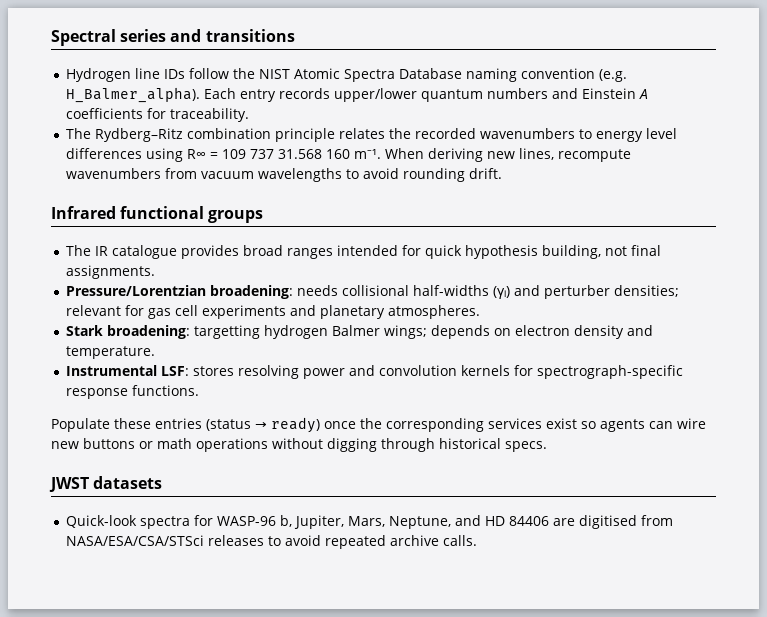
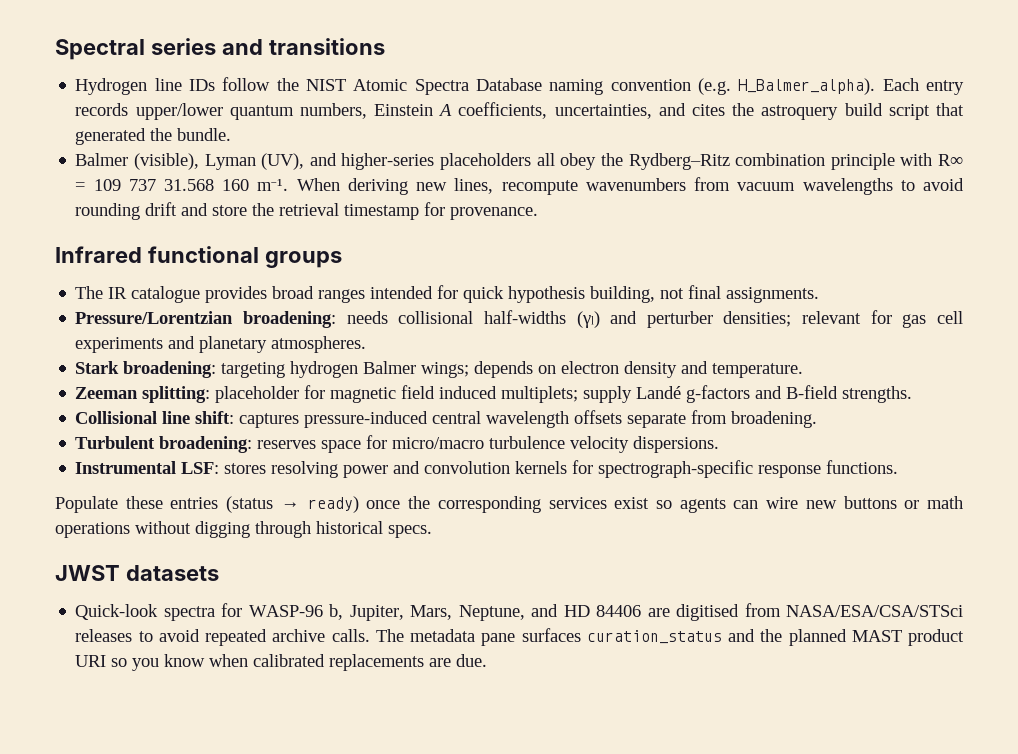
[487,88,649,99] [66,108,250,122] [66,128,678,142] [66,148,184,162] numbers and Einstein A coefficients for traceability. // The Rydberg–Ritz combination principle relates the recorded wavenumbers to energy level differences using -> [299,102,964,120] [75,128,232,145] [75,153,933,170] numbers, Einstein A coefficients, uncertainties, and cites the astroquery build script that generated the bundle. // Balmer (visible), Lyman (UV), and higher-series placeholders all obey the Rydberg–Ritz combination principle with
[469,168,503,179] drift. -> [145,202,539,220] drift and store the retrieval timestamp for provenance.
[194,325,261,339] targetting -> [221,362,286,378] targeting
(156, 352) none -> [75,385,913,403] [75,410,818,428] [75,435,720,453] // Zeeman splitting: placeholder for magnetic field induced multiplets; supply Landé g-factors and B-field strengths. // Collisional line shift: captures pressure-induced central wavelength offsets separate from broadening. // Turbulent broadening: reserves space for micro/macro turbulence velocity dispersions.
(478, 540) none -> [375,628,965,646] [75,654,488,671] The metadata pane surfaces curation_status and the planned MAST product URI so you know when calibrated replacements are due.

